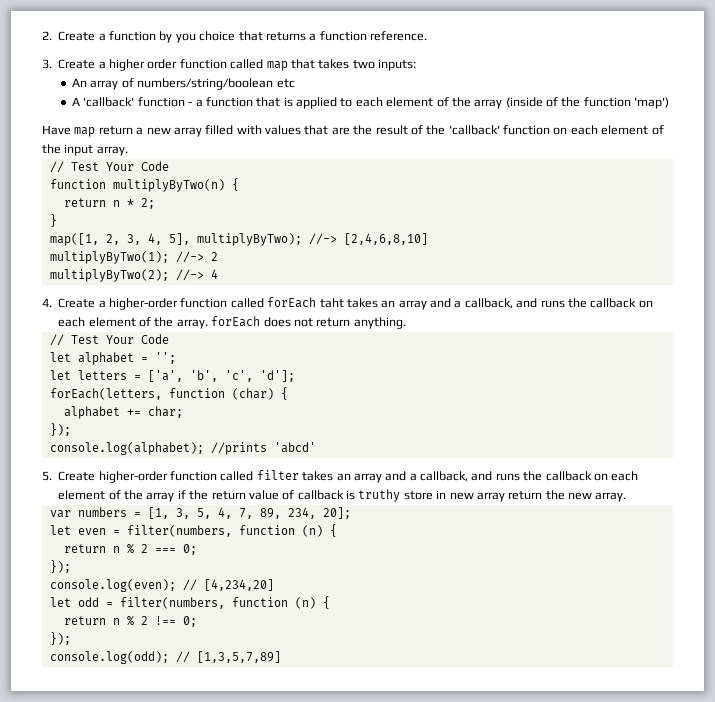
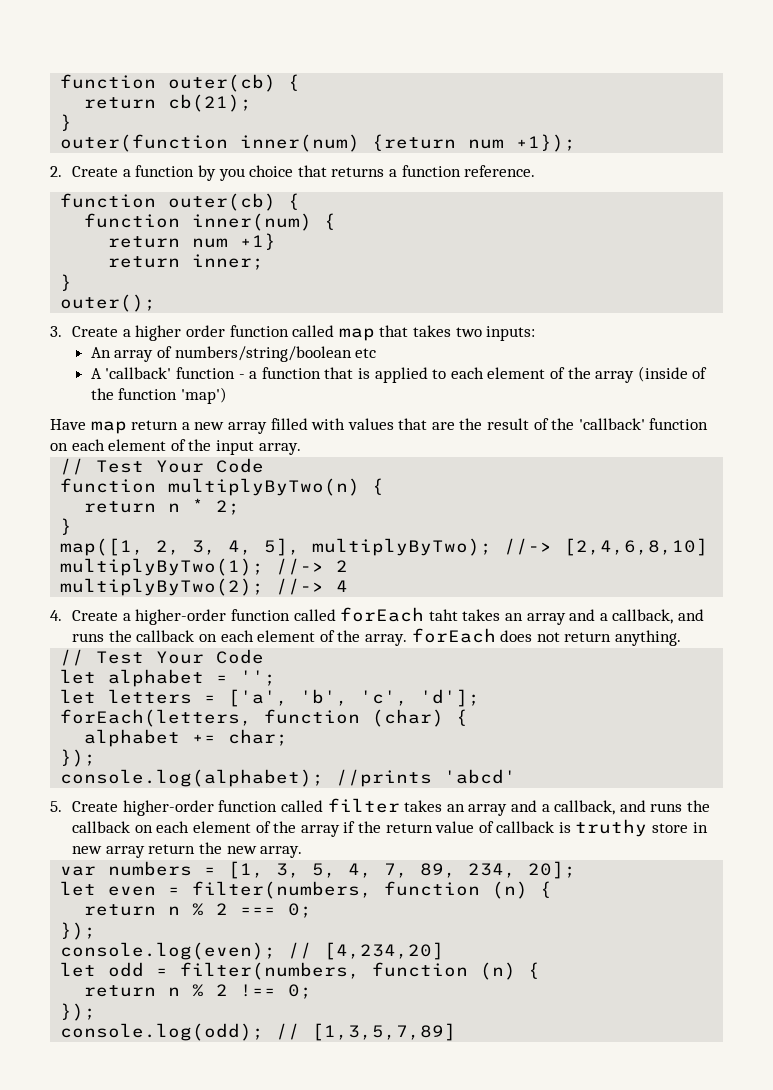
(42, 35) none -> [60,74,301,92] [84,94,253,112] [60,114,73,131] [60,134,577,152] function outer(cb) { // return cb(21); // } // outer(function inner(num) {return num +1}); //
(428, 36) none -> [60,193,301,211] [84,213,337,231] [108,233,277,250] [108,254,265,270] [60,274,73,291] [60,294,157,312] // function outer(cb) { // function inner(num) { // return num +1} // return inner; // } // outer();

